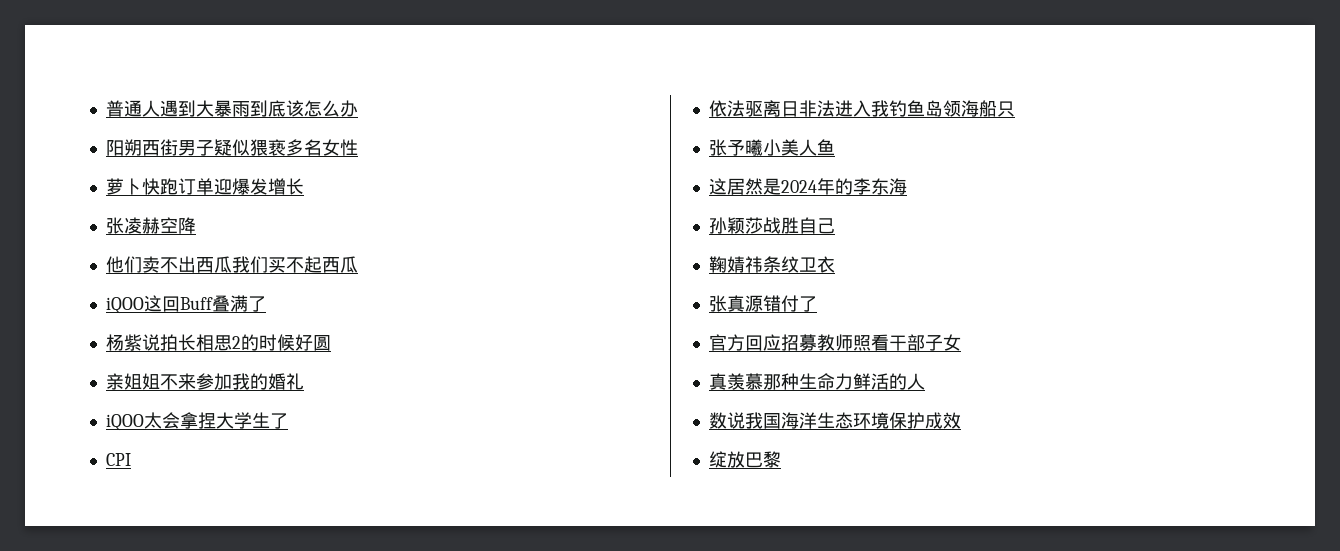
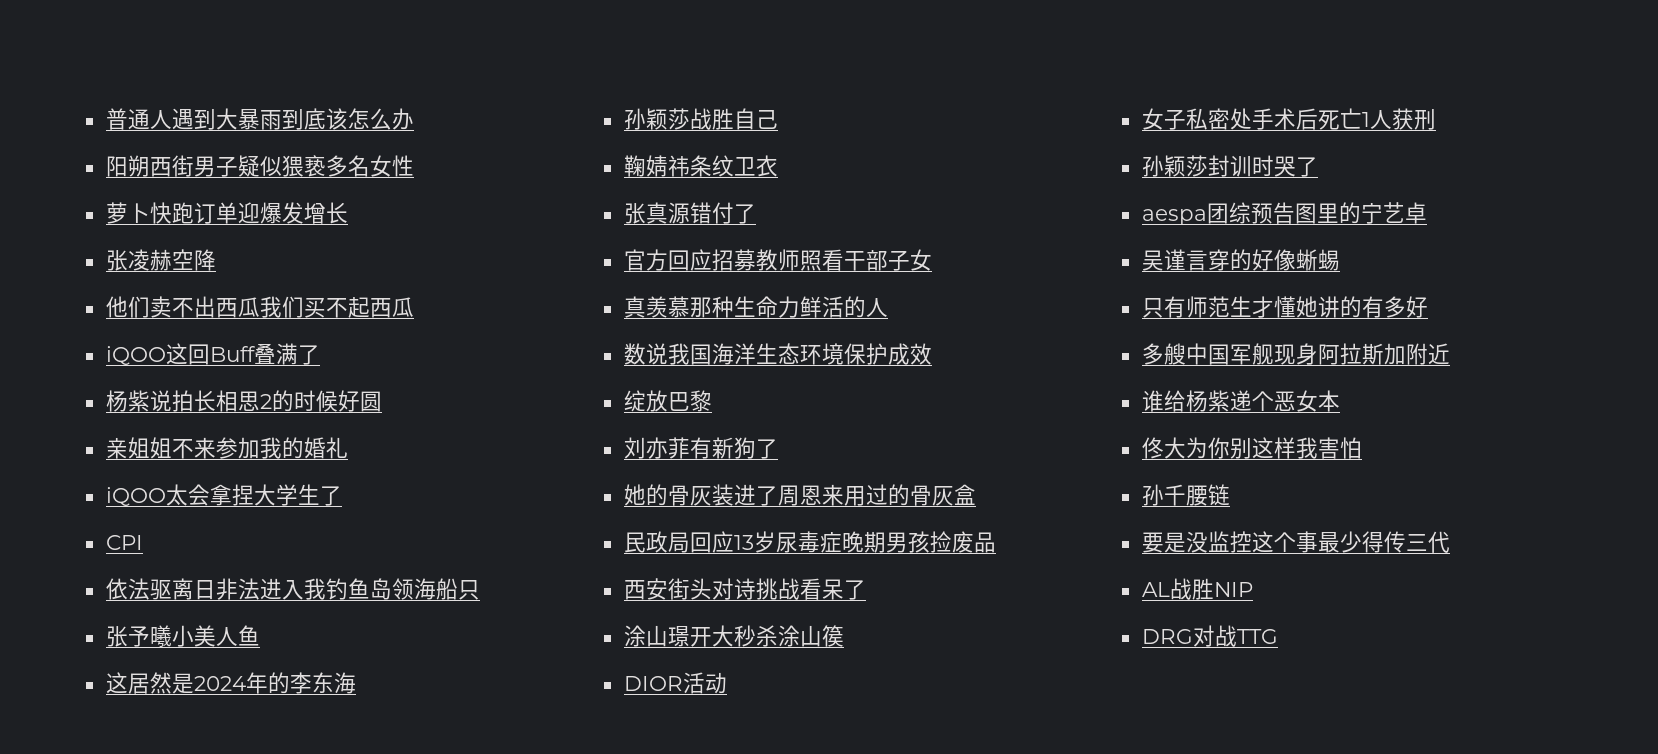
(781, 459) none -> [623,437,778,459] [623,484,976,506] [623,531,996,553] [623,578,866,600] [623,625,844,647] [623,672,727,694] [1141,108,1436,130] [1141,155,1318,177] [1141,202,1427,225] [1141,249,1340,271] [1141,296,1428,318] [1141,343,1450,365] [1141,390,1340,412] [1141,437,1362,459] [1141,484,1230,506] [1141,531,1450,553] [1141,578,1253,600] [1141,625,1278,647] // 刘亦菲有新狗了 // 她的骨灰装进了周恩来用过的骨灰盒 // 民政局回应13岁尿毒症晚期男孩捡废品 // 西安街头对诗挑战看呆了 // 涂山璟开大秒杀涂山篌 // DIOR活动 // 女子私密处手术后死亡1人获刑 // 孙颖莎封训时哭了 // aespa团综预告图里的宁艺卓 // 吴谨言穿的好像蜥蜴 // 只有师范生才懂她讲的有多好 // 多艘中国军舰现身阿拉斯加附近 // 谁给杨紫递个恶女本 // 佟大为你别这样我害怕 // 孙千腰链 // 要是没监控这个事最少得传三代 // AL战胜NIP // DRG对战TTG

